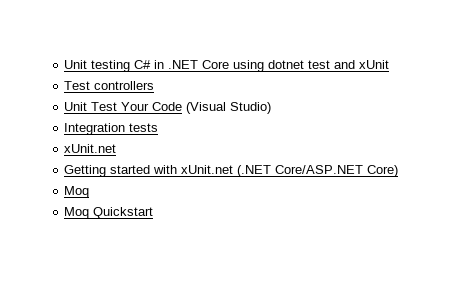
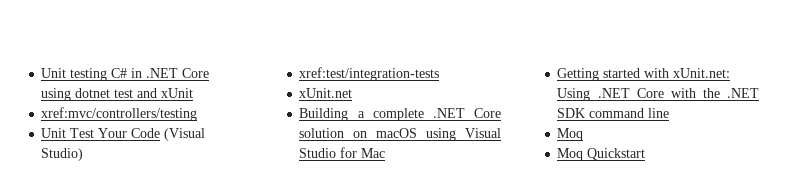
[64,81,155,90] Test controllers -> [41,107,198,121] xref:mvc/controllers/testing
[64,123,159,135] Integration tests -> [299,67,440,81] xref:test/integration-tests
[64,165,399,177] Getting started with xUnit.net (.NET Core/ASP.NET Core) -> [299,108,501,121] [299,128,501,141] [299,147,386,158] [557,68,731,81] [557,88,759,101] [557,108,670,118] Building a complete .NET Core solution on macOS using Visual Studio for Mac // Getting started with xUnit.net: Using .NET Core with the .NET SDK command line

